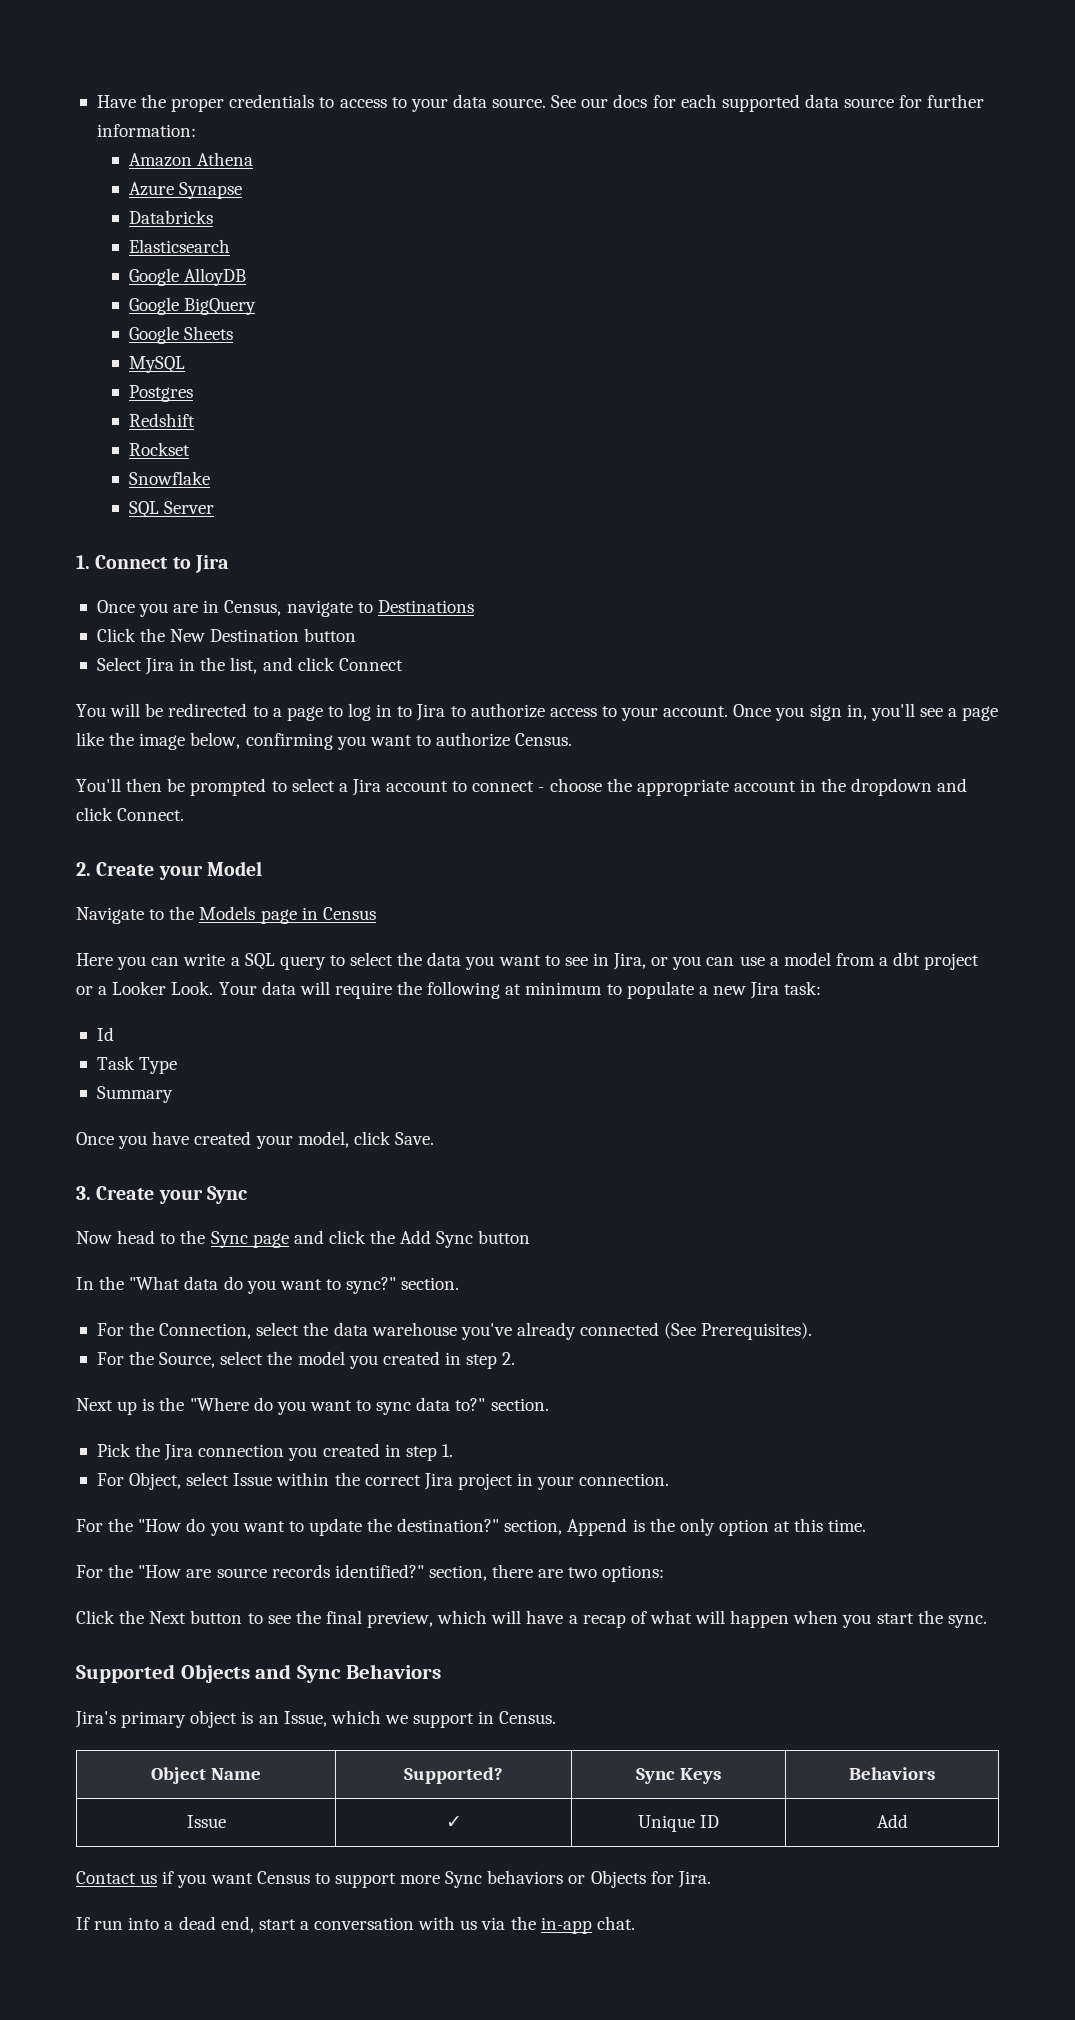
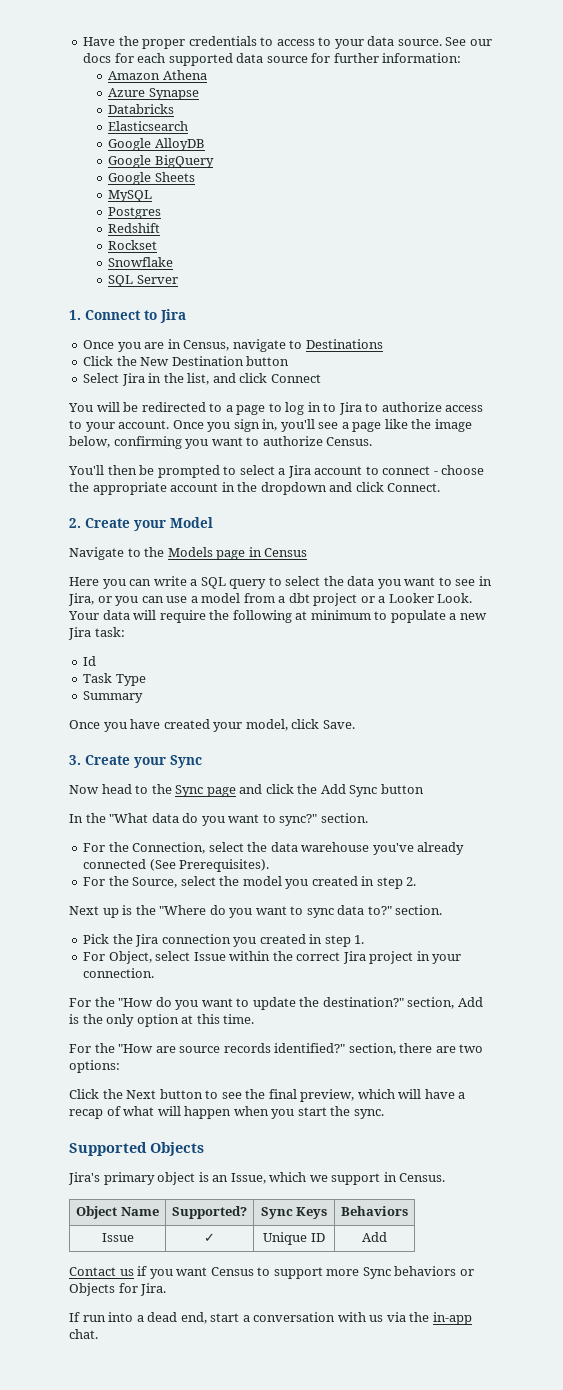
[567,1518,628,1536] Append -> [457,997,483,1007] Add
[255,1664,441,1683] and Sync Behaviors -> (204, 1149) none

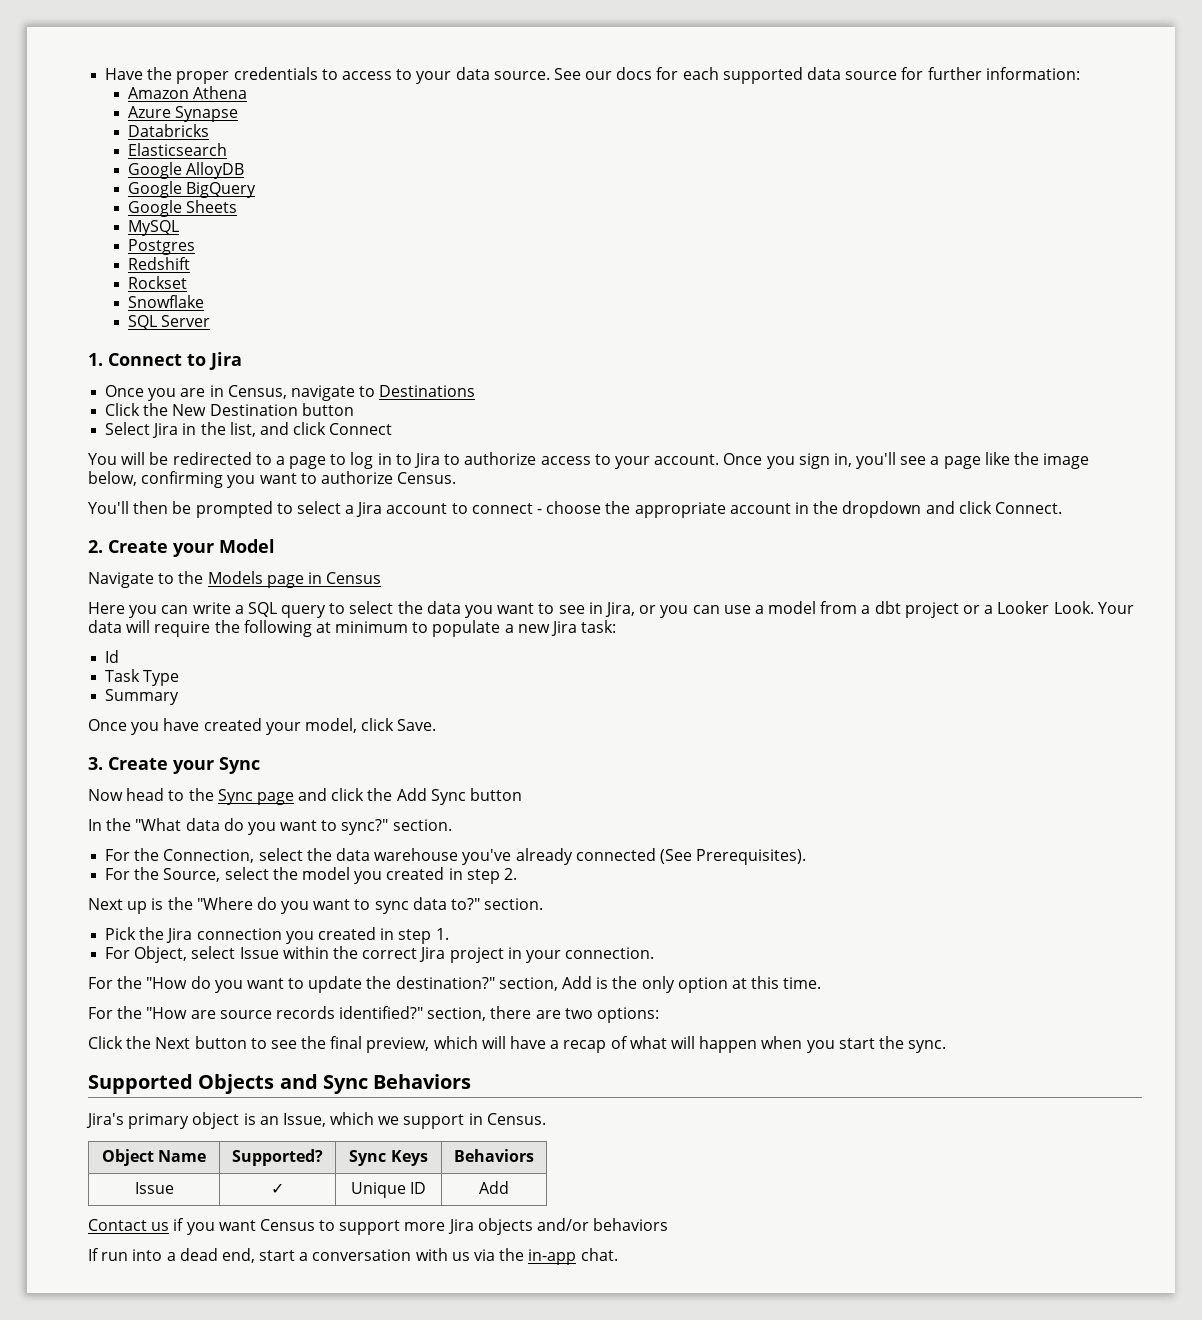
(204, 1149) none -> [279,1074,472,1094] and Sync Behaviors
[362,1266,474,1279] [69,1283,167,1296] Sync behaviors or Objects for Jira. -> [447,1218,669,1235] Jira objects and/or behaviors

